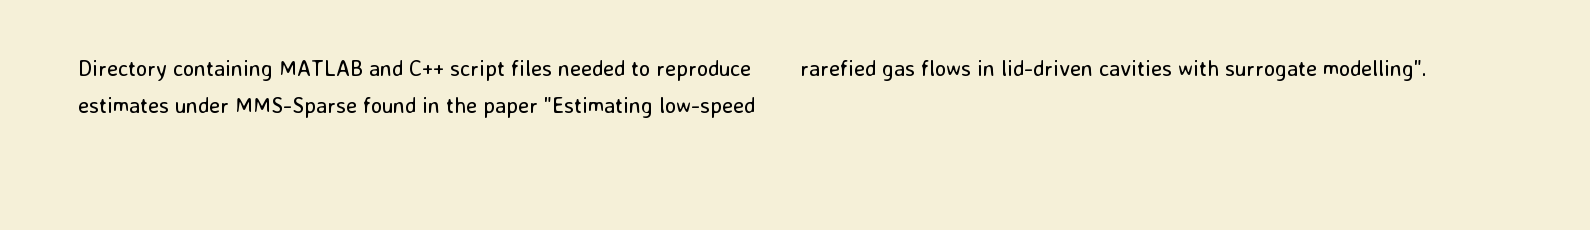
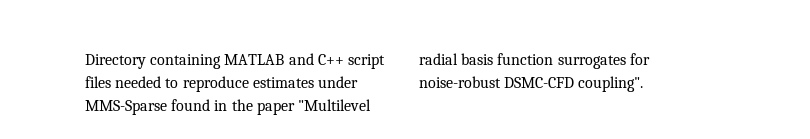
[544,97,755,118] [800,60,1427,81] "Estimating low-speed rarefied gas flows in lid-driven cavities with surrogate modelling". -> [297,99,371,111] [419,53,650,69] [419,76,644,92] "Multilevel radial basis function surrogates for noise-robust DSMC-CFD coupling".

